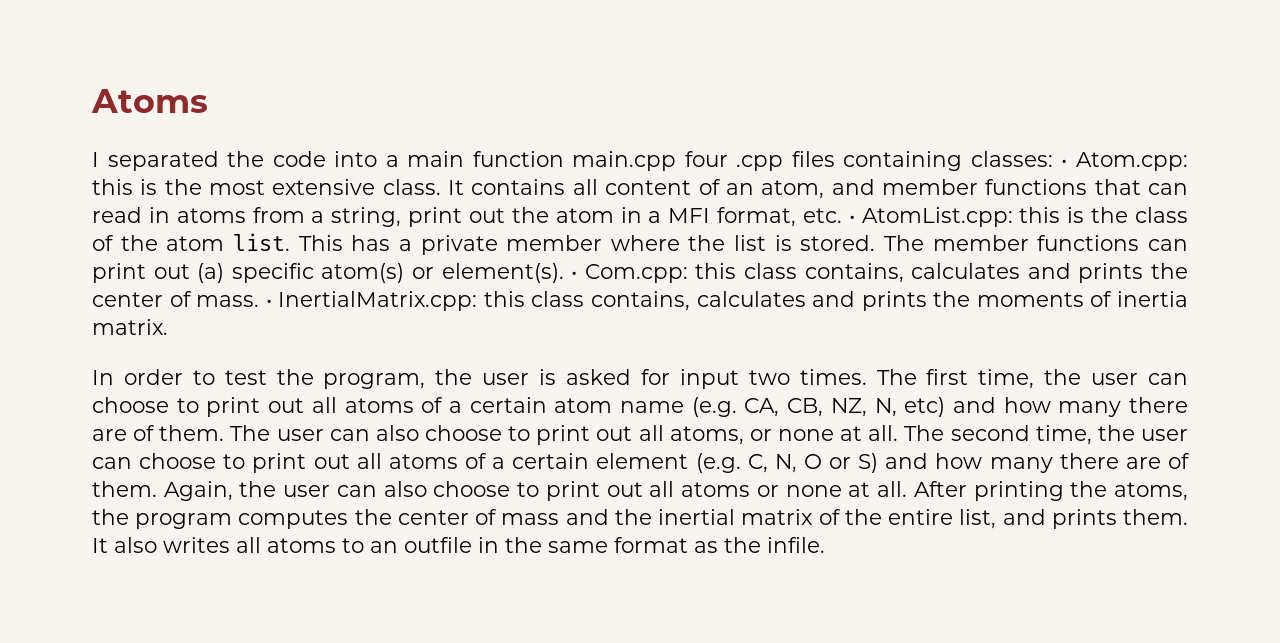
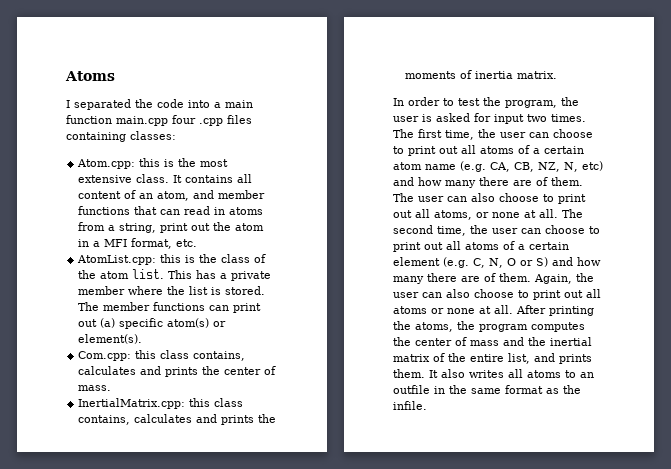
[1061,159,1068,167] • -> (176, 135) //
[848,215,855,223] • -> (198, 243) //
[571,271,578,279] • -> (143, 339) //
[265,299,272,307] • -> (112, 388) //

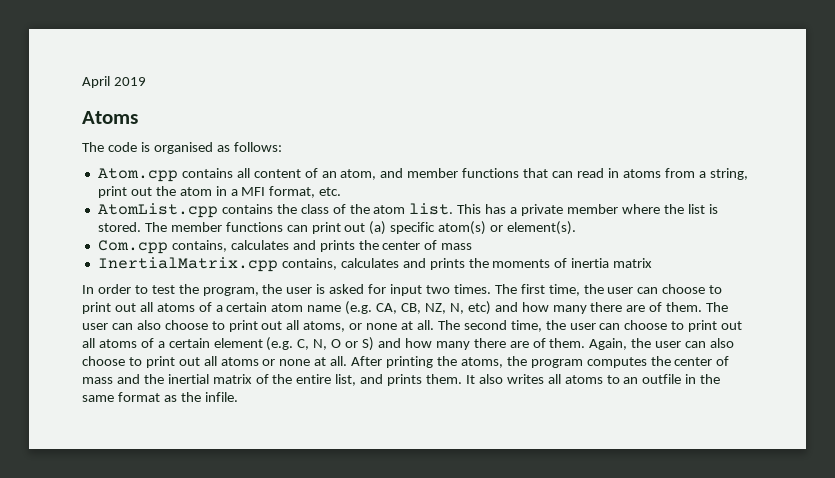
(65, 76) none -> [82,76,146,88] April 2019 //
[66,99,253,110] [66,115,252,126] [66,131,176,142] [77,158,229,169] [78,174,183,183] I separated the code into a main function main.cpp four .cpp files containing classes: // Atom.cpp: this is the most extensive class. It -> [82,142,282,154] [97,168,178,182] The code is organised as follows: // Atom.cpp
[77,254,196,265] AtomList.cpp: this is -> [97,203,273,218] AtomList.cpp contains
[78,350,190,361] Com.cpp: this class -> [97,240,168,254] Com.cpp
[78,385,112,391] [78,398,244,409] mass. // InertialMatrix.cpp: this class -> [441,243,473,250] [97,257,278,272] mass // InertialMatrix.cpp
[517,71,558,79] matrix. -> [613,258,653,268] matrix

